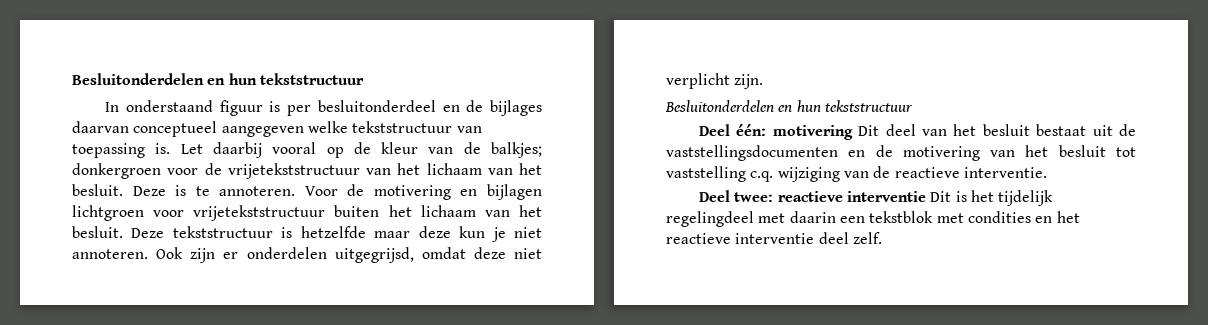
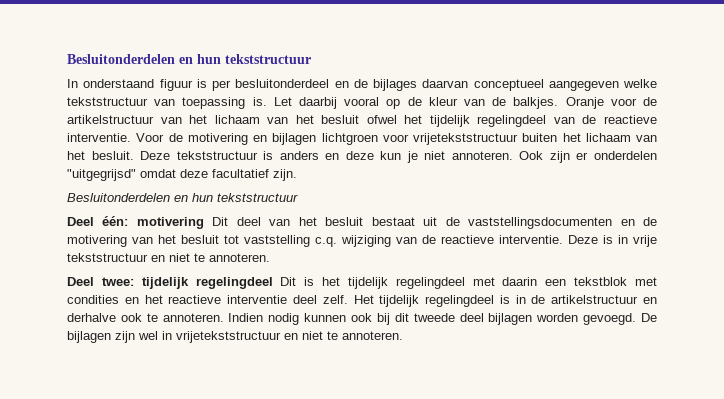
[491,142,542,158] [72,163,161,179] balkjes; donkergroen -> [513,97,604,109] balkjes. Oranje
[227,163,360,179] vrijetekststructuur -> [67,115,154,124] artikelstructuur
[72,184,296,196] besluit. Deze is te annoteren. -> [321,115,658,127] [67,133,131,142] besluit ofwel het tijdelijk regelingdeel van de reactieve interventie.
[300,226,411,238] hetzelfde maar -> [279,151,340,160] anders en
[334,247,414,263] uitgegrijsd, -> [67,169,136,181] "uitgegrijsd"
[514,248,542,259] [666,73,730,89] niet verplicht -> [212,169,269,178] facultatief
(1047, 172) none -> [568,235,657,247] [67,253,270,262] Deze is in vrije tekststructuur en niet te annoteren.
[777,191,927,202] reactieve interventie -> [141,277,273,289] tijdelijk regelingdeel
(882, 238) none -> [353,295,657,307] [67,313,658,325] [67,331,403,343] Het tijdelijk regelingdeel is in de artikelstructuur en derhalve ook te annoteren. Indien nodig kunnen ook bij dit tweede deel bijlagen worden gevoegd. De bijlagen zijn wel in vrijetekststructuur en niet te annoteren.

